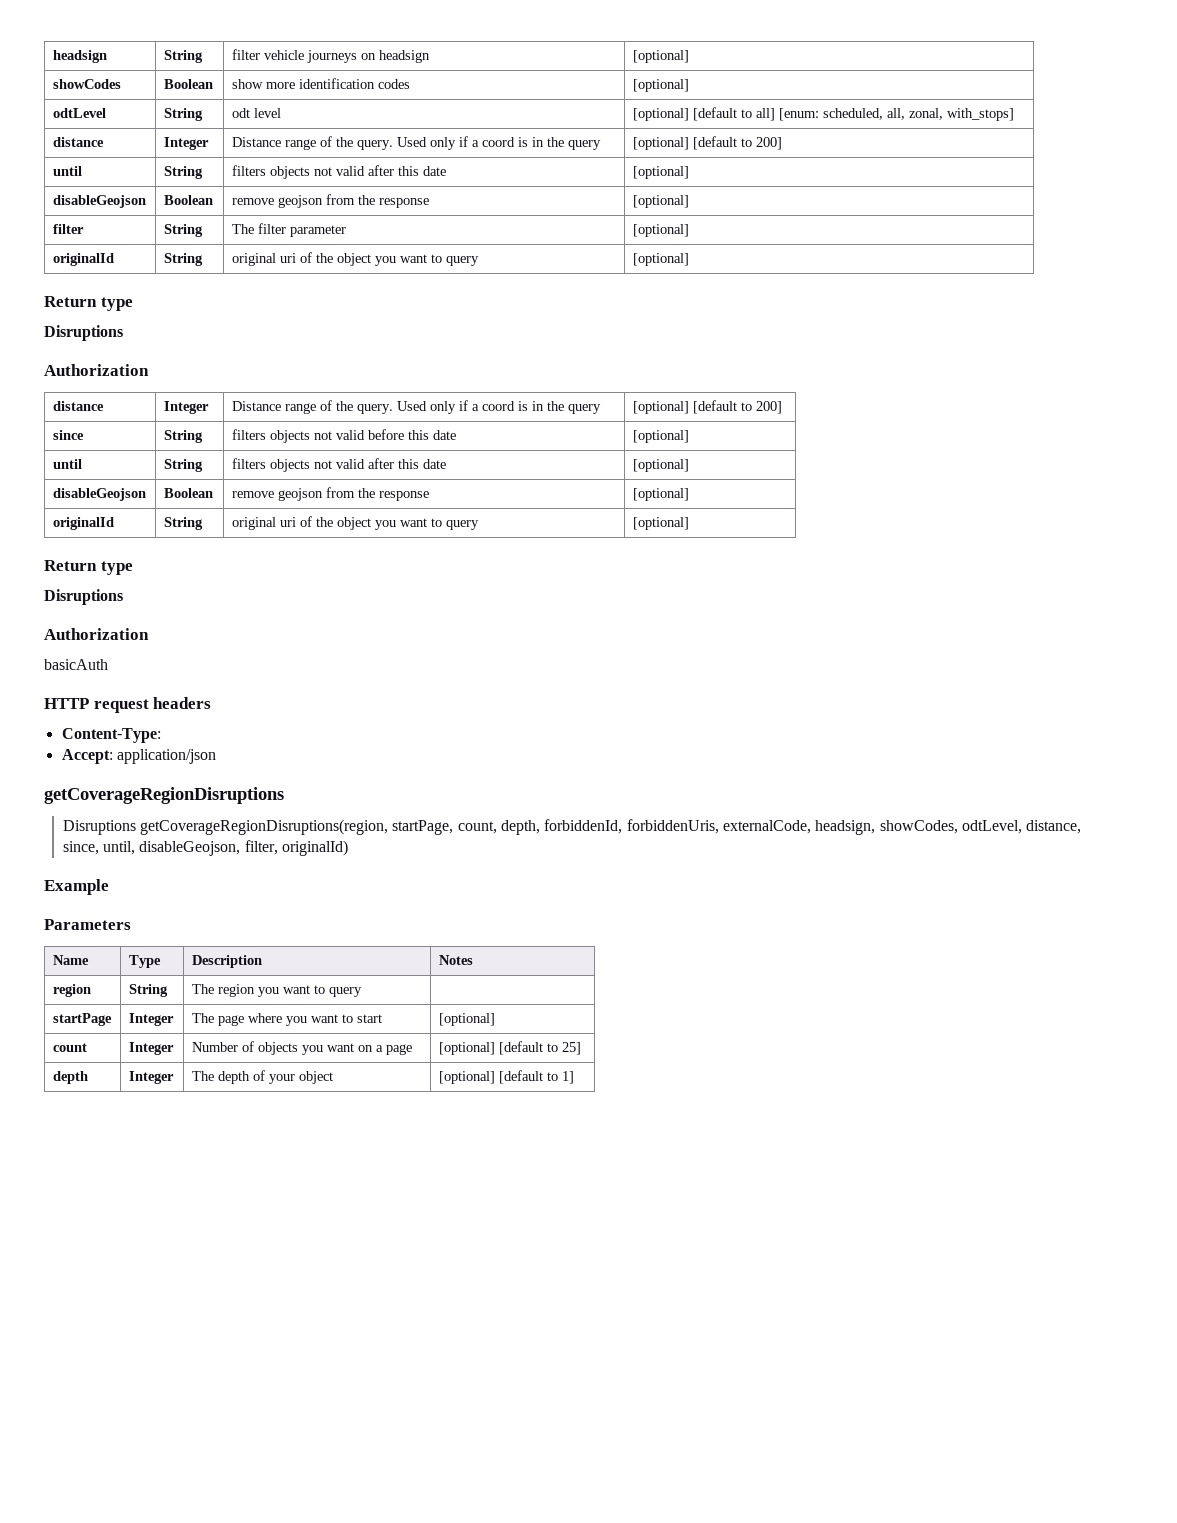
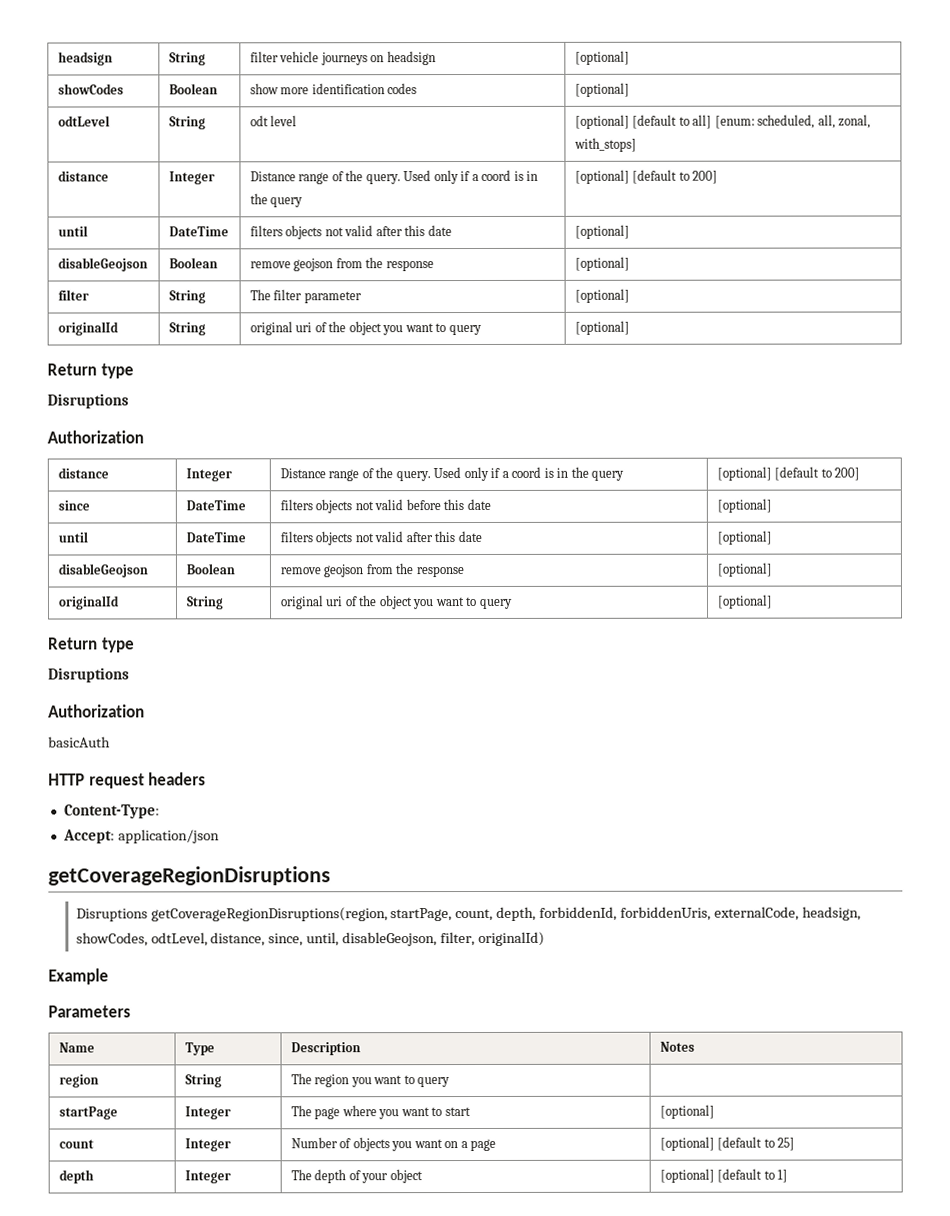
[163,166,203,179] String -> [168,226,229,237] DateTime
[163,430,203,443] String -> [185,500,246,511] DateTime
[163,459,203,472] String -> [185,532,246,543] DateTime

